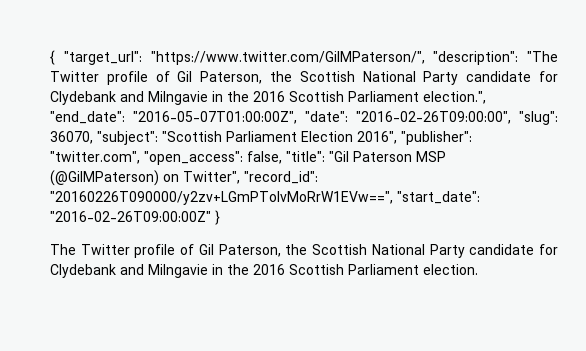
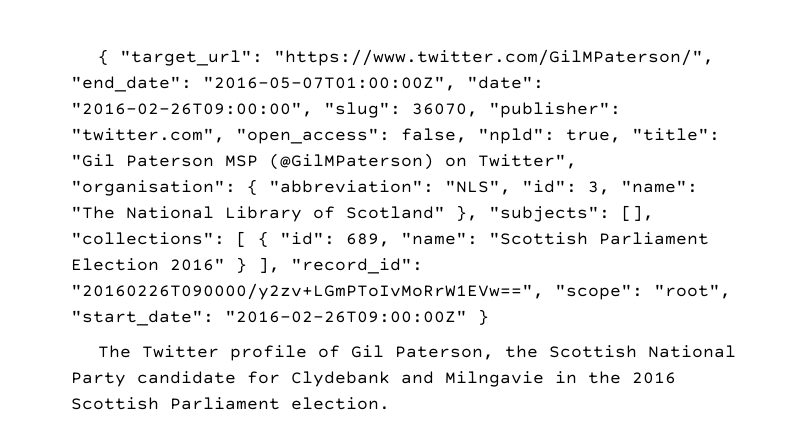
[433,51,558,65] [50,71,558,85] [50,91,486,105] "description": "The Twitter profile of Gil Paterson, the Scottish National Party candidate for Clydebank and Milngavie in the 2016 Scottish Parliament election.", -> (715, 57) none
[97,131,397,145] "subject": "Scottish Parliament Election 2016", -> (478, 110) none
(282, 157) none -> [478,128,621,144] "npld": true,
[244,171,318,184] [50,191,393,205] "record_id": "20160226T090000/y2zv+LGmPToIvMoRrW1EVw==", -> [71,179,698,196] [71,205,654,222] [71,231,709,247] [71,257,423,274] [71,283,731,300] "organisation": { "abbreviation": "NLS", "id": 3, "name": "The National Library of Scotland" }, "subjects": [], "collections": [ { "id": 689, "name": "Scottish Parliament Election 2016" } ], "record_id": "20160226T090000/y2zv+LGmPToIvMoRrW1EVw==", "scope": "root",

